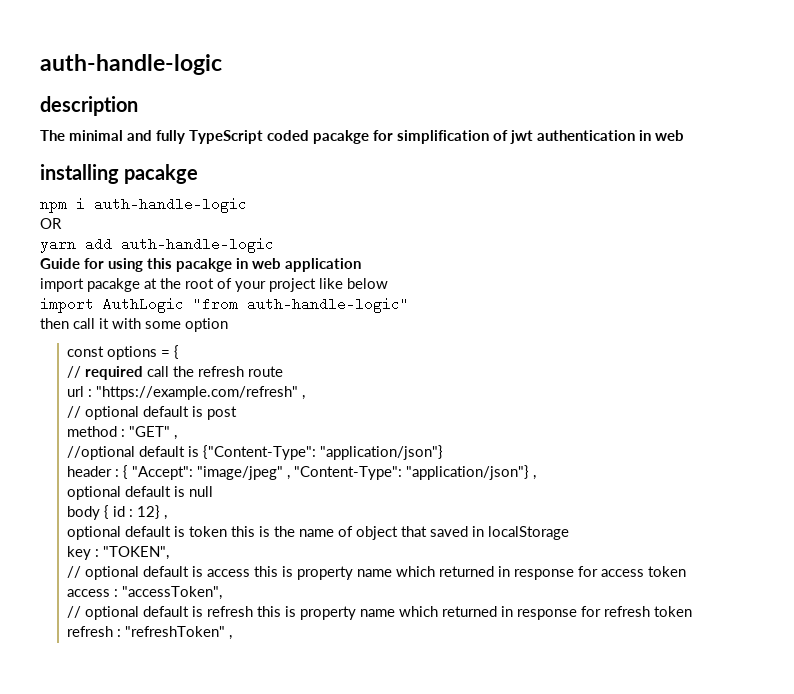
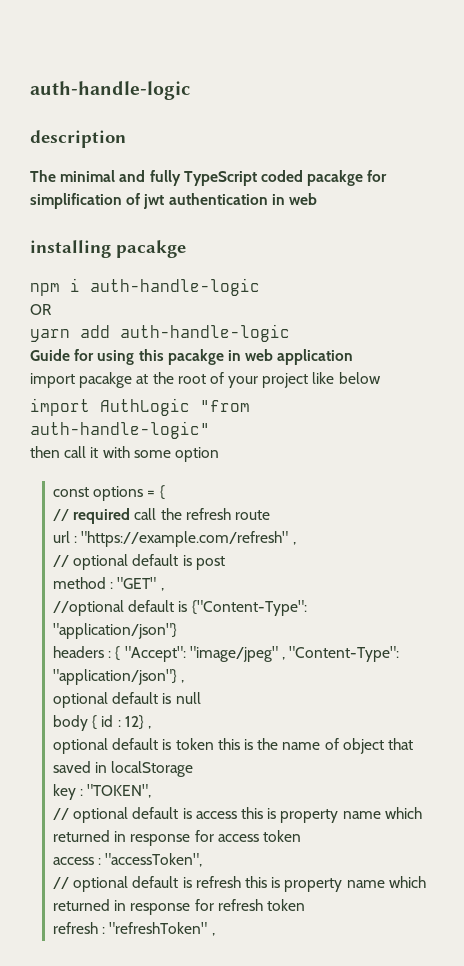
[66,466,112,477] header -> [53,646,105,658] headers

